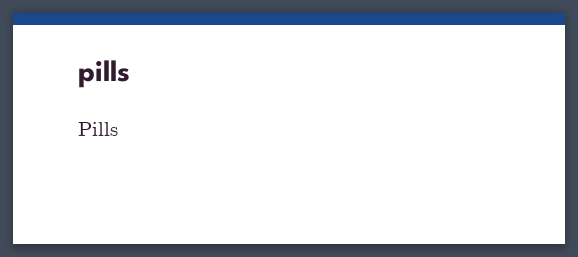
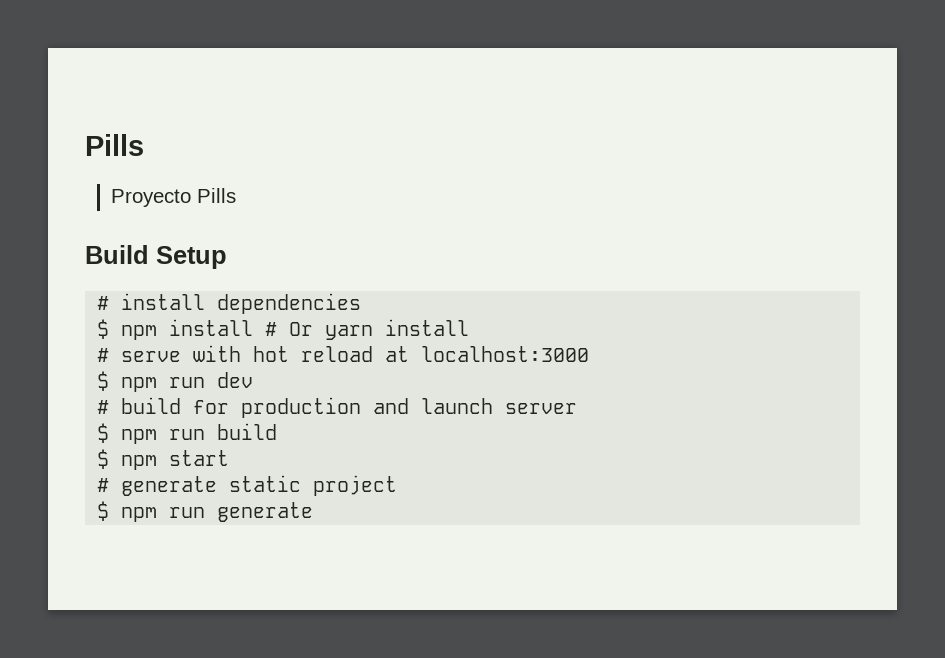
[78,60,130,88] [78,122,118,136] pills // Pills -> [85,134,144,156] [111,188,237,207] [85,245,227,269] [97,293,362,314] [97,319,470,340] [97,345,590,362] [97,371,254,392] [97,397,578,418] [97,423,278,444] [97,449,230,470] [97,475,398,496] [97,501,314,522] Pills // Proyecto Pills // Build Setup // # install dependencies // $ npm install # Or yarn install // # serve with hot reload at localhost:3000 // $ npm run dev // # build for production and launch server // $ npm run build // $ npm start // # generate static project // $ npm run generate

